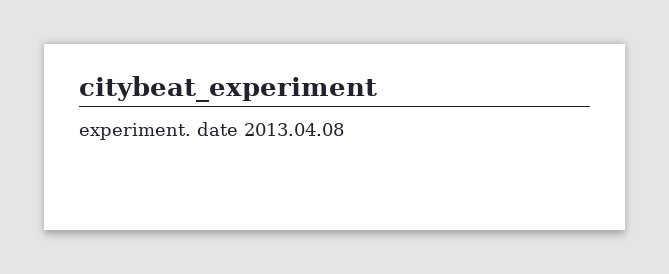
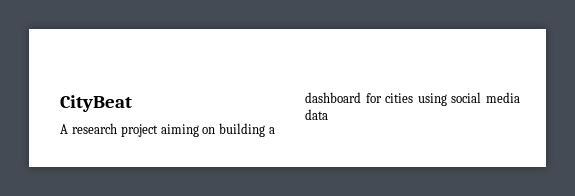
[79,76,377,102] [79,122,344,140] citybeat_experiment // experiment. date 2013.04.08 -> [60,95,132,112] [60,123,275,137] [305,92,520,106] [305,109,328,120] CityBeat // A research project aiming on building a dashboard for cities using social media data

